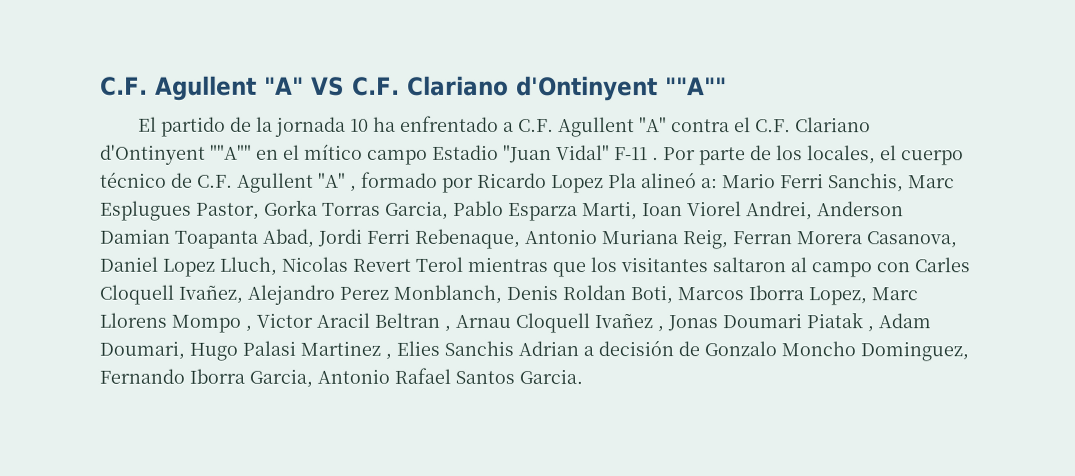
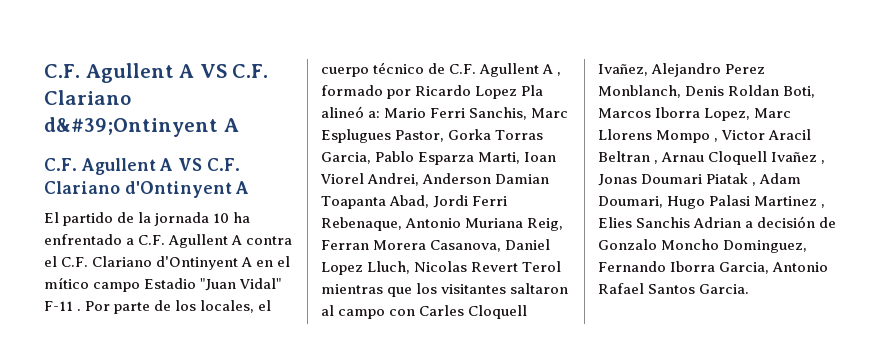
[100,75,304,101] C.F. Agullent "A" -> [44,63,269,83] [44,90,131,105] [44,117,239,137] [44,158,174,175] C.F. Agullent A VS C.F. Clariano d&#39;Ontinyent A // C.F. Agullent A
[664,77,727,96] ""A"" -> [235,181,250,194] A
[638,117,667,133] "A" -> [231,235,243,245] A
[210,144,252,160] ""A"" -> [241,257,253,267] A
[318,172,346,188] "A" -> [542,64,554,74] A

